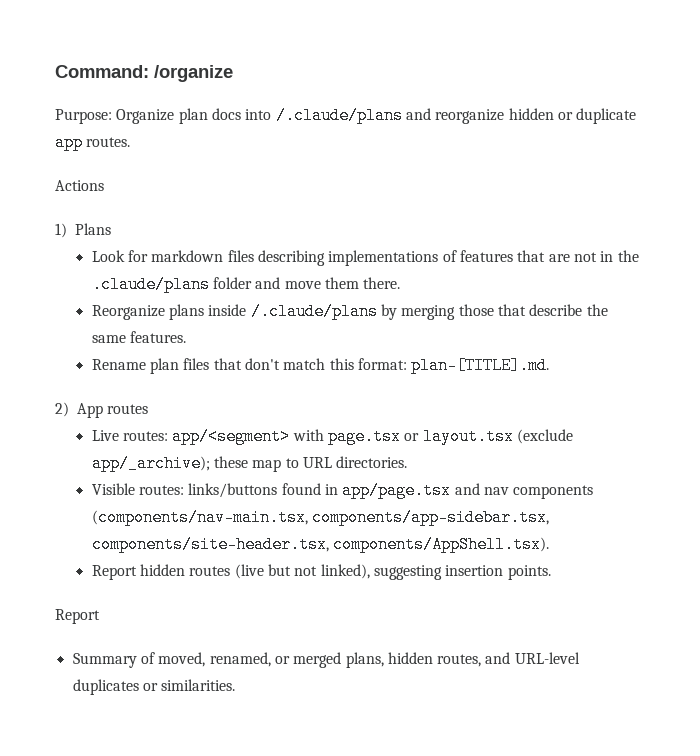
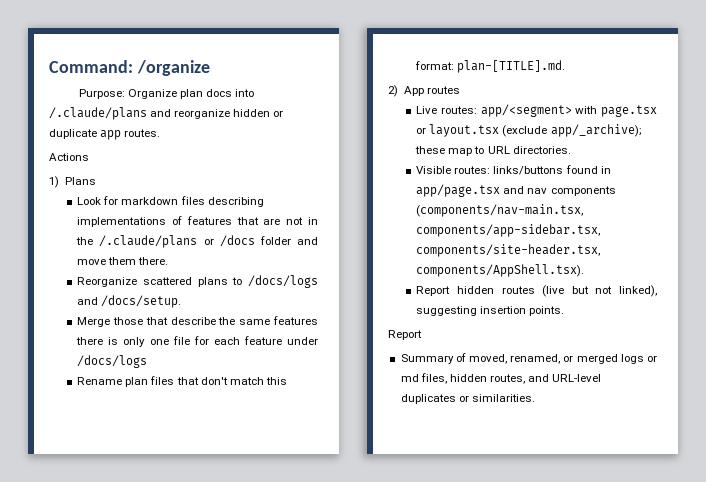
[91,276,210,293] .claude/plans -> [99,235,255,248] /.claude/plans or /docs
[169,303,456,320] plans inside /.claude/plans by merging -> [142,275,318,288] [77,295,182,308] [77,317,111,327] scattered plans to /docs/logs and /docs/setup. // Merge
[130,331,187,343] features. -> [273,316,318,325] [76,336,318,347] [77,355,148,368] features there is only one file for each feature under /docs/logs
[345,652,384,668] plans, -> [620,354,657,364] [400,373,447,384] logs or md files,

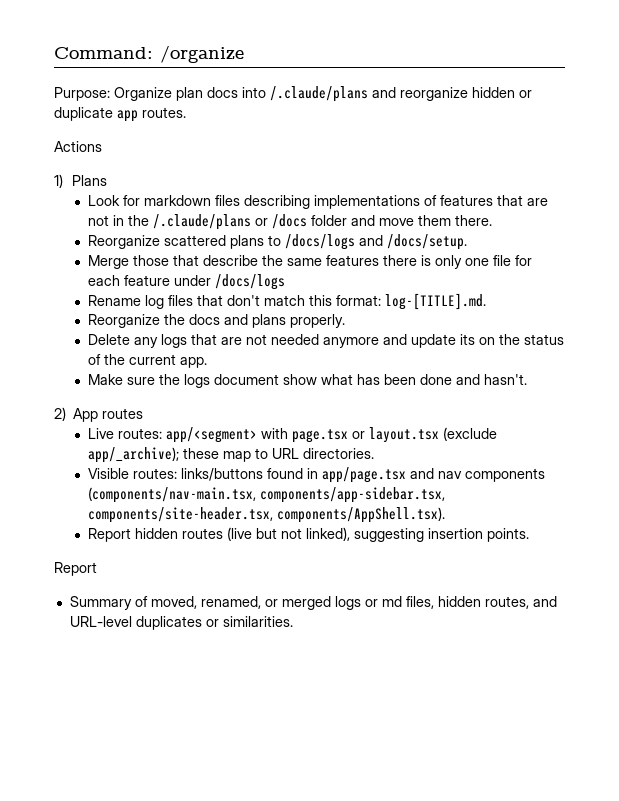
[125,377,149,387] plan -> [144,295,164,309] log
[457,60,566,73] plan-[TITLE].md. -> [384,293,486,310] [87,314,345,328] [87,334,564,348] [87,354,207,368] [87,374,527,388] log-[TITLE].md. // Reorganize the docs and plans properly. // Delete any logs that are not needed anymore and update its on the status of the current app. // Make sure the logs document show what has been done and hasn't.

